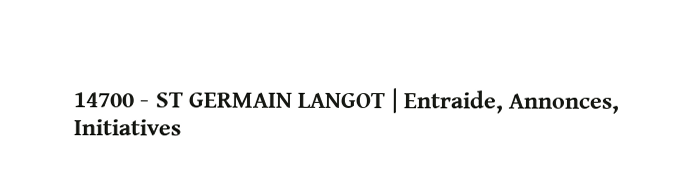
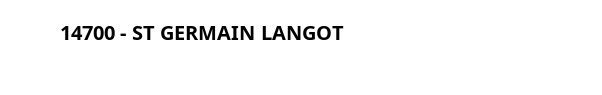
[390,88,620,114] [73,119,181,136] | Entraide, Annonces, Initiatives -> (344, 33) none

